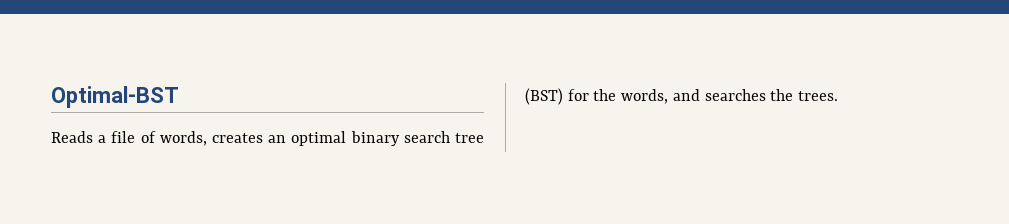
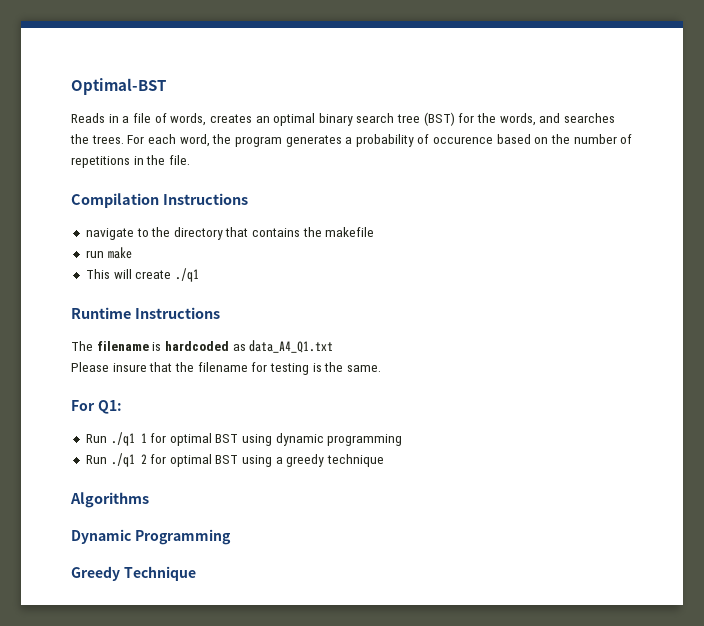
(93, 137) none -> [108,114,119,123] in
(839, 96) none -> [127,134,633,147] [71,155,190,168] [71,193,248,208] [85,227,375,240] [85,247,132,259] [85,268,199,282] [71,307,220,319] [71,340,334,353] [71,362,381,375] [71,400,122,414] [85,432,403,446] [85,453,385,467] [70,492,149,508] [71,529,231,545] [71,566,196,581] For each word, the program generates a probability of occurence based on the number of repetitions in the file. // Compilation Instructions // navigate to the directory that contains the makefile // run make // This will create ./q1 // Runtime Instructions // The filename is hardcoded as data_A4_Q1.txt // Please insure that the filename for testing is the same. // For Q1: // Run ./q1 1 for optimal BST using dynamic programming // Run ./q1 2 for optimal BST using a greedy technique // Algorithms // Dynamic Programming // Greedy Technique

